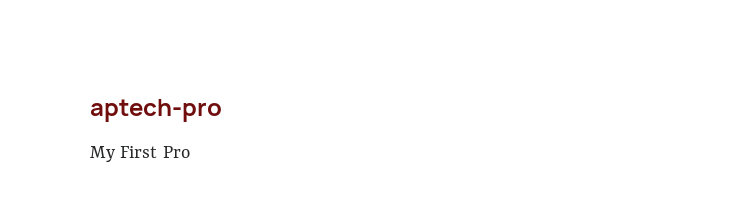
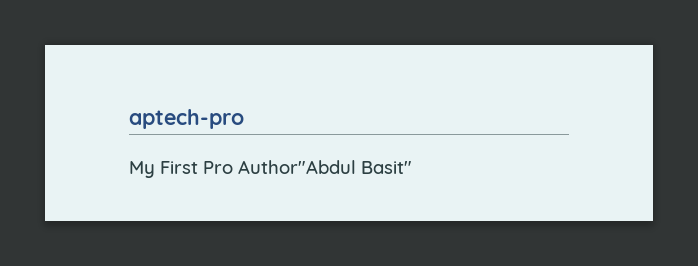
(190, 152) none -> [238,160,412,174] Author"Abdul Basit"

